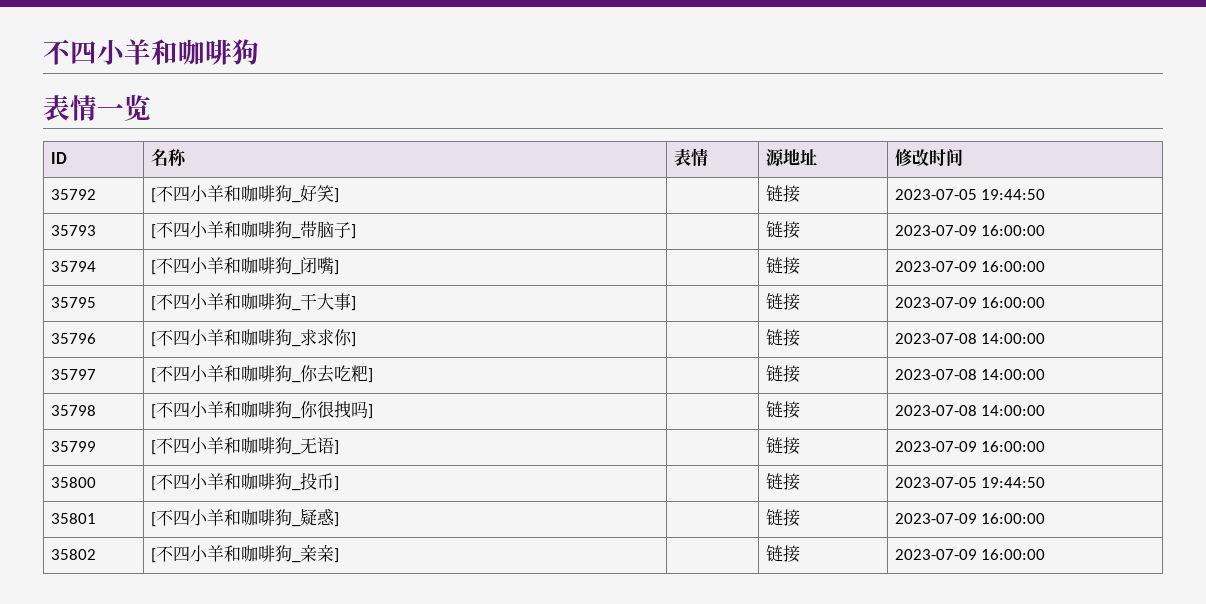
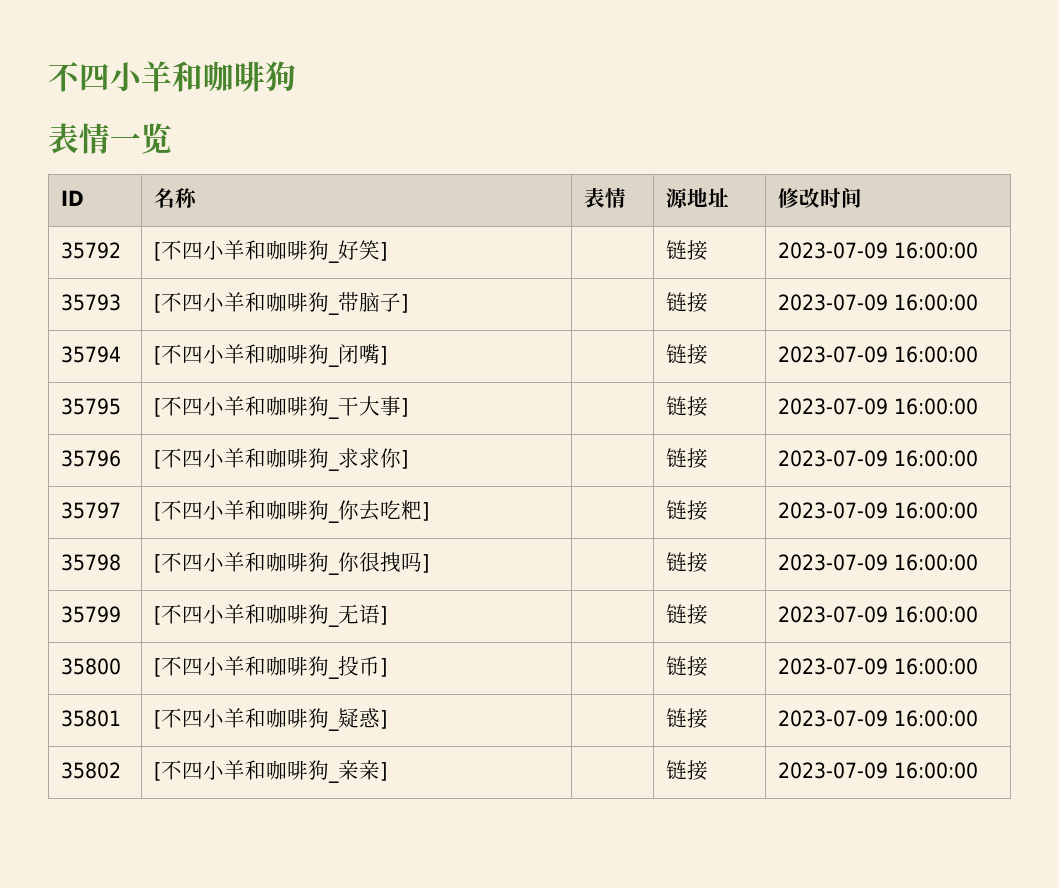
[894,189,1046,200] 2023-07-05 19:44:50 -> [778,242,979,259] 2023-07-09 16:00:00
[894,333,1046,344] 2023-07-08 14:00:00 -> [778,450,979,467] 2023-07-09 16:00:00
[894,369,1046,380] 2023-07-08 14:00:00 -> [778,502,979,519] 2023-07-09 16:00:00
[894,405,1046,416] 2023-07-08 14:00:00 -> [778,554,979,571] 2023-07-09 16:00:00
[894,477,1046,488] 2023-07-05 19:44:50 -> [778,658,979,675] 2023-07-09 16:00:00

